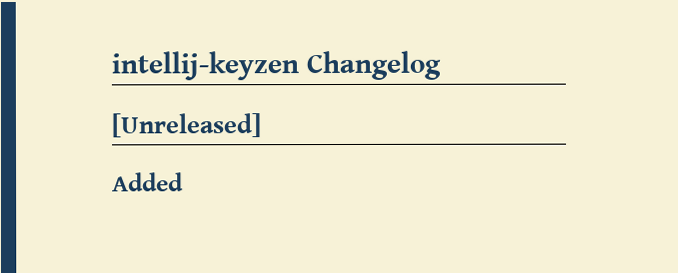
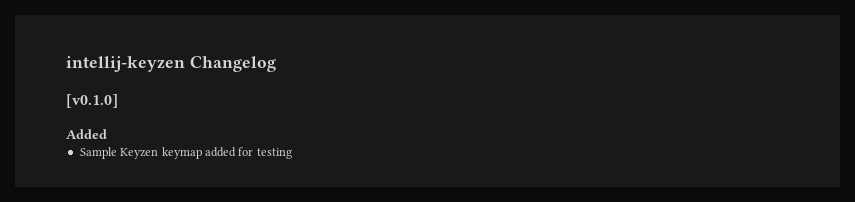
[111,113,262,138] [Unreleased] -> [66,94,118,108] [v0.1.0]
(184, 182) none -> [79,147,292,159] // Sample Keyzen keymap added for testing

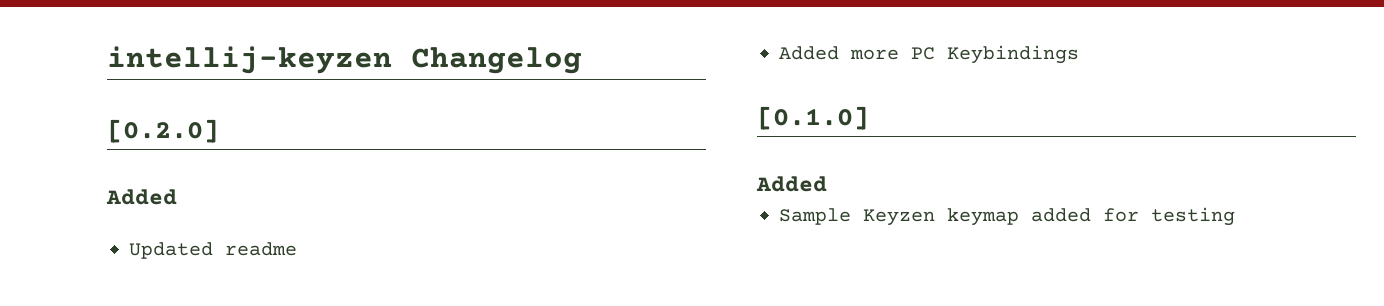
[66,94,118,108] [v0.1.0] -> [107,119,219,143] [106,189,177,205] [129,242,297,259] [779,45,1079,64] [757,106,869,130] [0.2.0] // Added // Updated readme // Added more PC Keybindings // [0.1.0]

